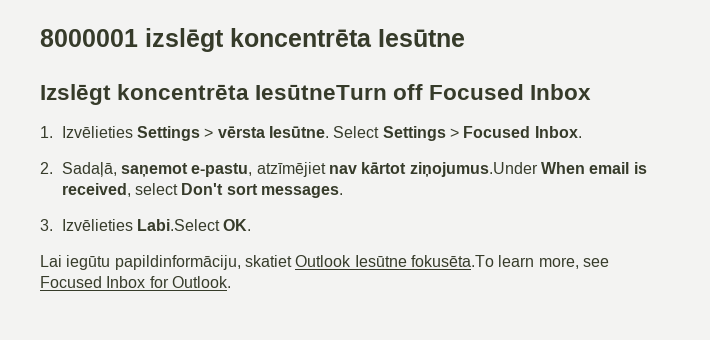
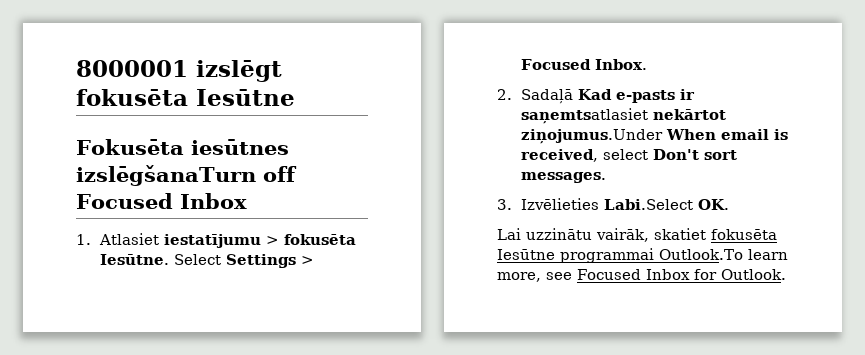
[230,28,372,47] koncentrēta -> [76,89,188,106] fokusēta
[40,84,388,105] Izslēgt koncentrēta IesūtneTurn -> [76,139,289,155] [76,165,256,186] Fokusēta iesūtnes izslēgšanaTurn
[61,126,265,141] Izvēlieties Settings > vērsta -> [99,233,357,248] Atlasiet iestatījumu > fokusēta
[61,162,407,177] Sadaļā, saņemot e-pastu, atzīmējiet nav kārtot -> [521,89,696,104] [521,108,727,124] Sadaļā Kad e-pasts ir saņemtsatlasiet nekārtot
[66,255,494,270] iegūtu papildinformāciju, skatiet Outlook Iesūtne fokusēta.To -> [526,228,777,242] [497,248,743,263] uzzinātu vairāk, skatiet fokusēta Iesūtne programmai Outlook.To

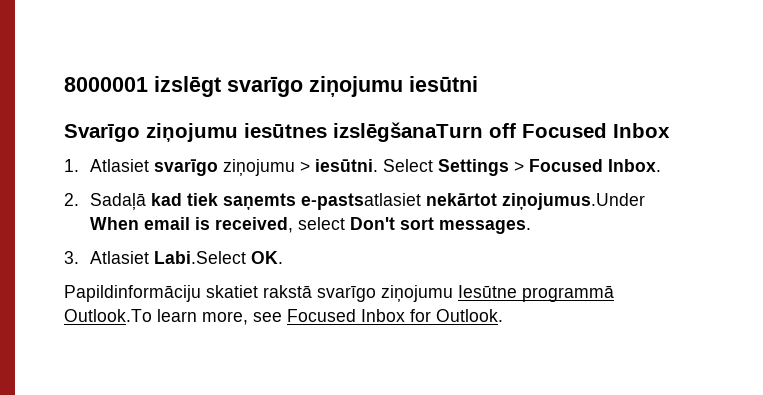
[76,89,295,106] [76,139,184,155] fokusēta Iesūtne // Fokusēta -> [227,76,478,97] [64,123,238,142] svarīgo ziņojumu iesūtni // Svarīgo ziņojumu
[164,234,357,248] [100,254,170,265] iestatījumu > fokusēta Iesūtne. -> [153,159,378,176] svarīgo ziņojumu > iesūtni.
[578,89,696,103] [521,108,649,124] Kad e-pasts ir saņemtsatlasiet -> [150,193,421,210] kad tiek saņemts e-pastsatlasiet
[521,198,600,210] Izvēlieties -> [89,251,149,264] Atlasiet
[497,228,777,242] [497,248,654,263] Lai uzzinātu vairāk, skatiet fokusēta Iesūtne programmai -> [64,285,614,302] Papildinformāciju skatiet rakstā svarīgo ziņojumu Iesūtne programmā

